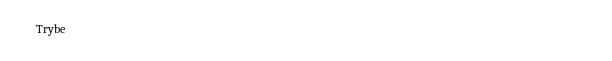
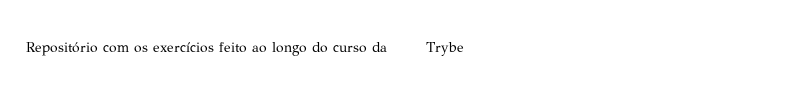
(36, 30) none -> [26,42,387,56] Repositório com os exercícios feito ao longo do curso da

